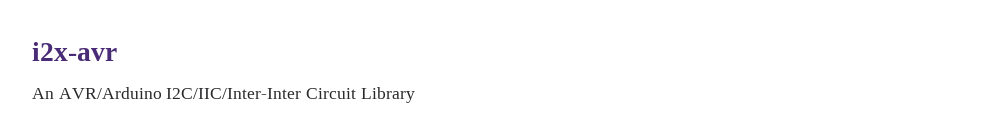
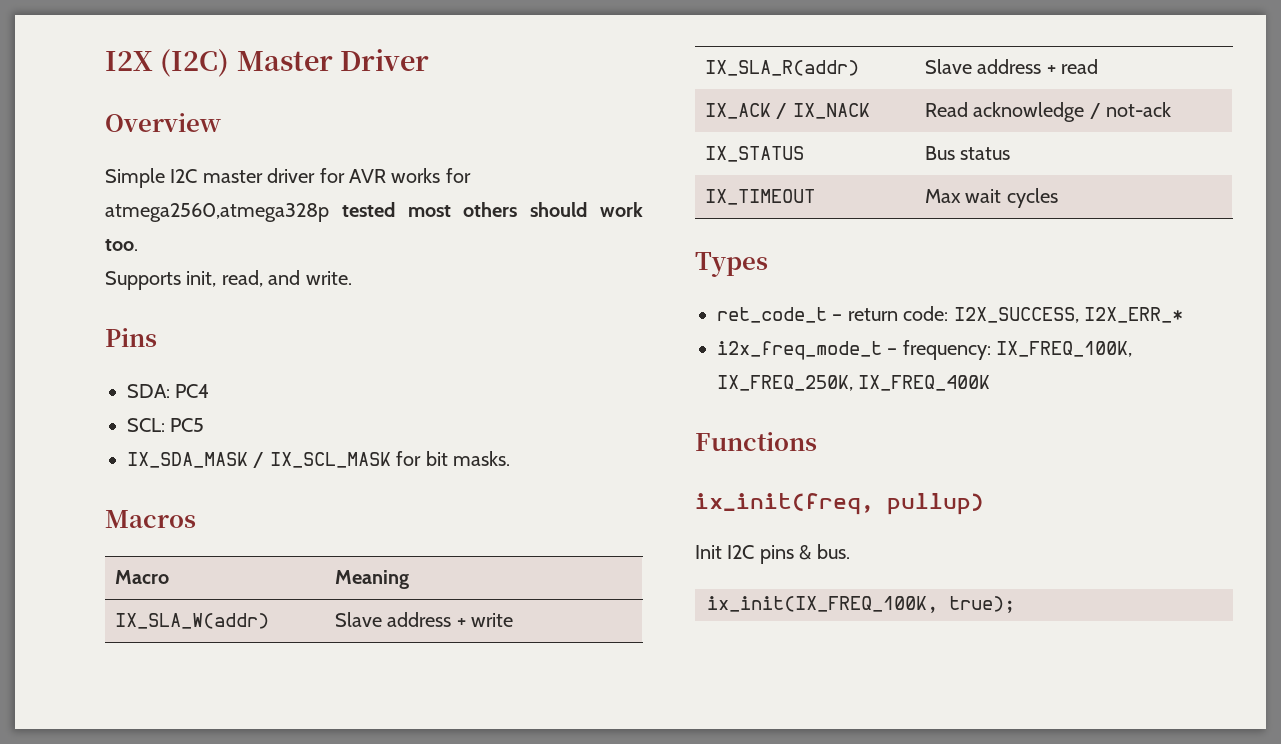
[32,42,117,61] [32,87,415,103] i2x-avr // An AVR/Arduino I2C/IIC/Inter-Inter Circuit Library -> [105,49,429,77] [105,113,221,132] [105,168,471,188] [105,202,643,222] [105,239,138,251] [105,270,352,290] [105,328,157,347] [127,384,210,398] [127,418,205,432] [127,451,510,468] [105,510,196,528] [114,570,169,584] [334,570,409,589] [114,613,269,629] [334,612,514,627] [704,60,859,76] [924,59,1099,74] [704,103,870,119] [924,102,1172,122] [704,146,804,162] [924,146,1011,160] [704,189,815,205] [924,188,1058,208] [695,252,768,277] [717,306,1183,323] [717,340,1133,360] [717,375,991,391] [695,432,817,451] [695,493,984,515] [695,544,850,564] [707,596,1015,613] I2X (I2C) Master Driver // Overview // Simple I2C master driver for AVR works for atmega2560,atmega328p tested most others should work too. // Supports init, read, and write. // Pins // SDA: PC4 // SCL: PC5 // IX_SDA_MASK / IX_SCL_MASK for bit masks. // Macros // Macro | Meaning // IX_SLA_W(addr) | Slave address + write // IX_SLA_R(addr) | Slave address + read // IX_ACK / IX_NACK | Read acknowledge / not-ack // IX_STATUS | Bus status // IX_TIMEOUT | Max wait cycles // Types // ret_code_t – return code: I2X_SUCCESS, I2X_ERR_* // i2x_freq_mode_t – frequency: IX_FREQ_100K, IX_FREQ_250K, IX_FREQ_400K // Functions // ix_init(freq, pullup) // Init I2C pins & bus. // ix_init(IX_FREQ_100K, true);

